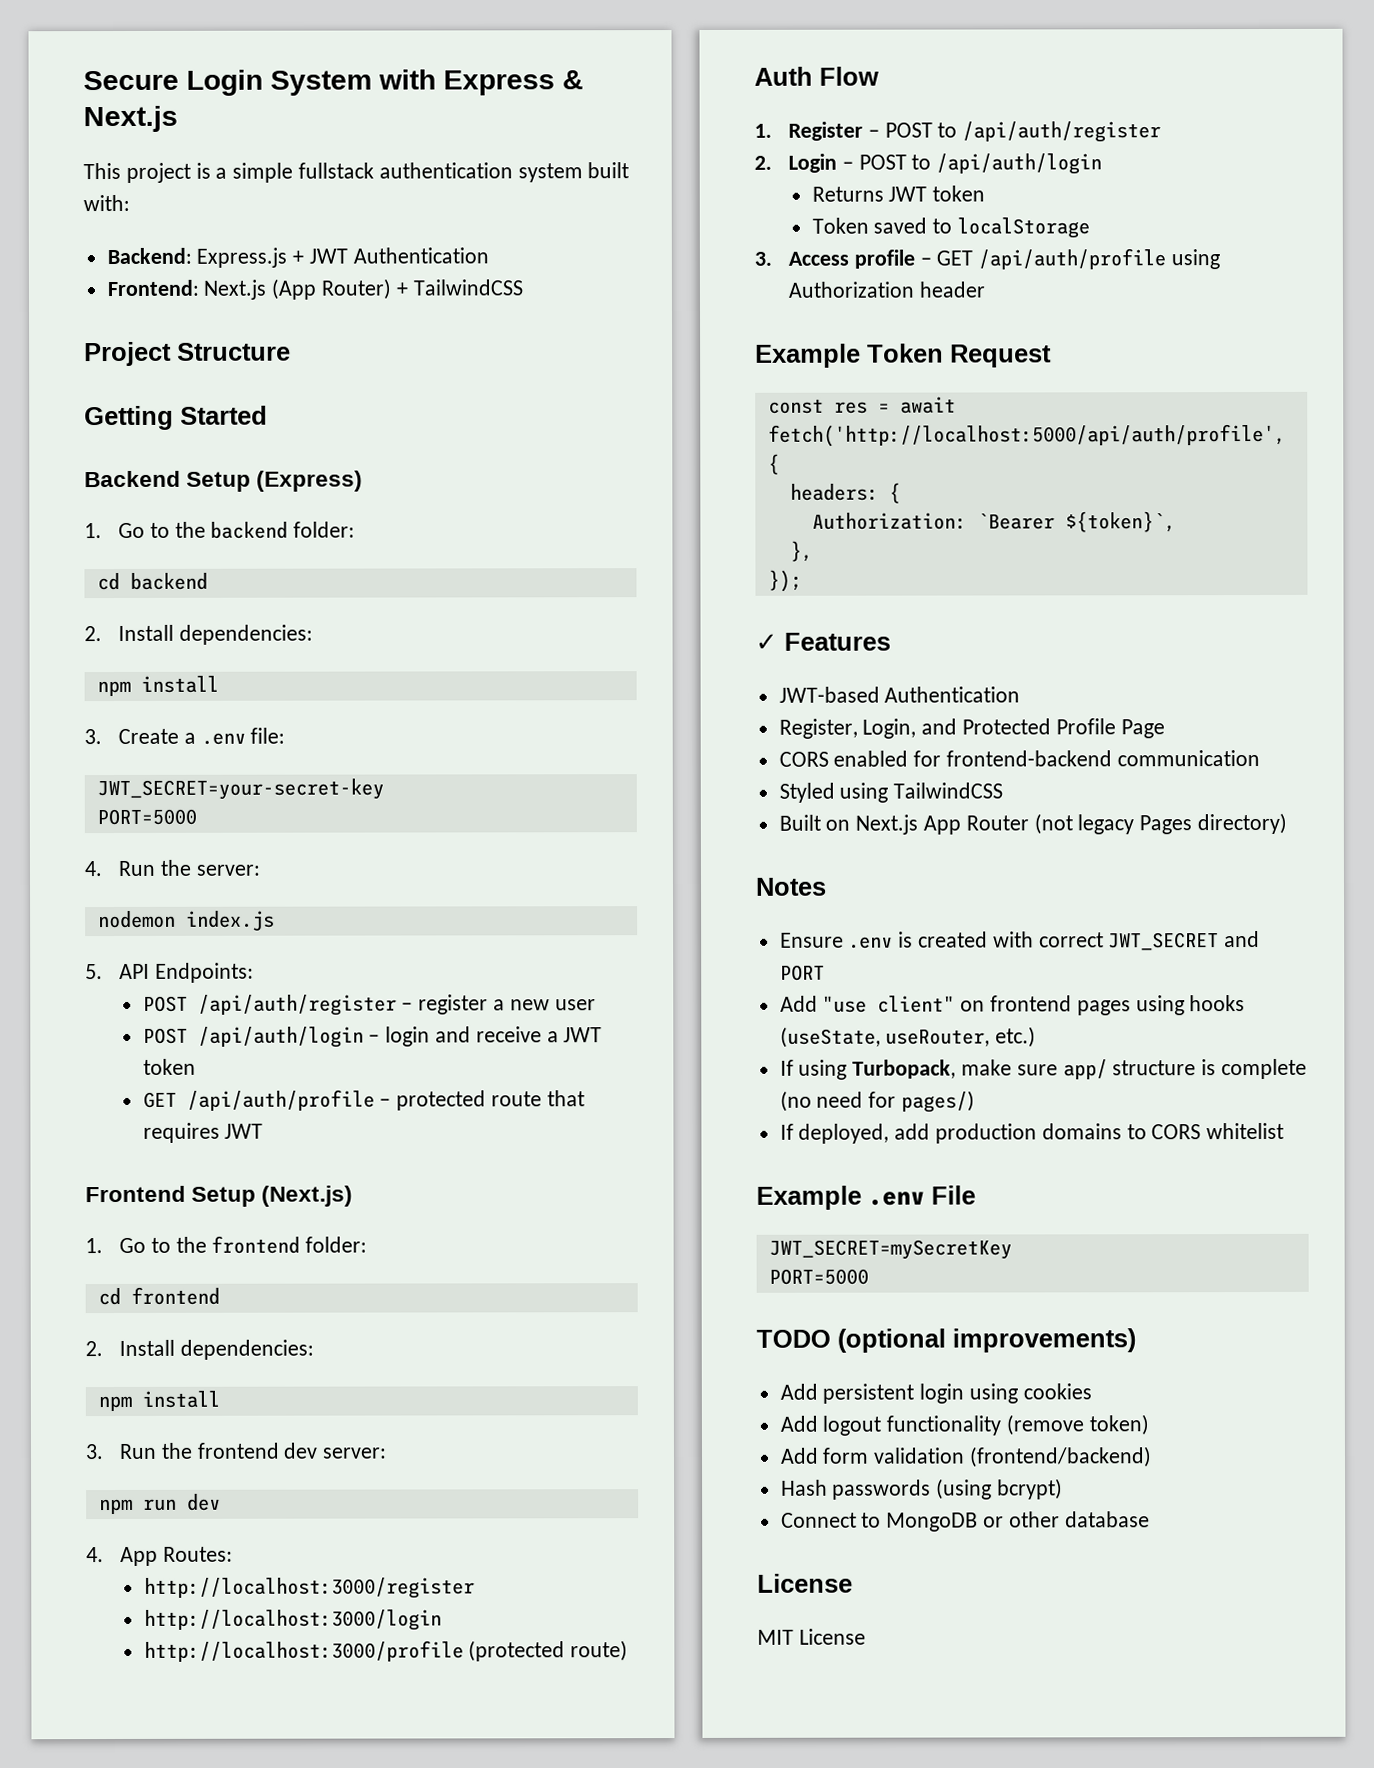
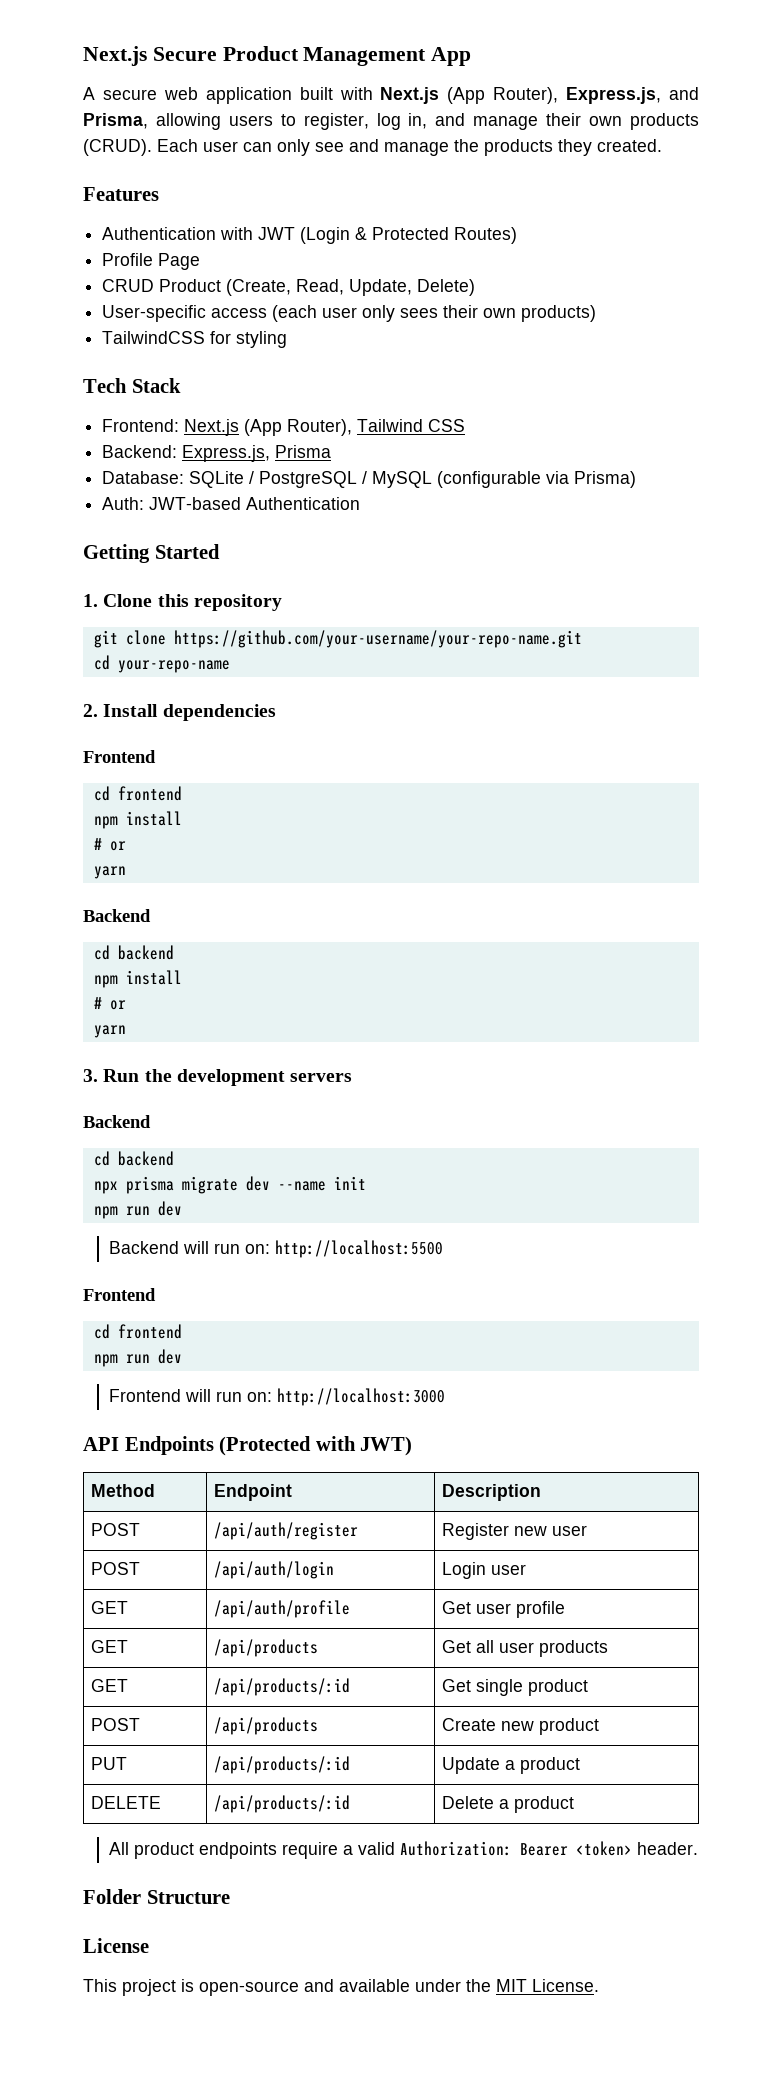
[83,69,584,96] [83,105,178,133] [83,162,630,183] [83,194,130,212] [106,247,489,268] [106,278,523,300] [84,341,291,367] [84,405,268,431] [84,470,364,492] [84,521,356,539] [96,572,208,591] [84,624,313,645] [96,675,219,697] [84,727,286,745] [96,778,384,801] [96,808,197,826] [84,859,260,877] [97,910,275,931] [85,962,254,983] [142,994,596,1016] [142,1026,603,1048] [142,1058,196,1075] [142,1089,585,1111] [142,1122,264,1143] [85,1185,354,1207] [85,1235,368,1254] [97,1286,220,1306] [85,1339,314,1360] [97,1390,220,1412] [85,1442,388,1460] [98,1493,221,1515] [86,1546,233,1566] [143,1577,475,1599] [143,1609,442,1631] [143,1640,629,1662] [754,66,879,86] [754,121,1162,143] [754,153,1103,175] [811,185,986,202] [811,217,1091,239] [754,248,1220,270] [787,281,985,298] [755,343,1052,368] [767,396,956,414] [767,423,1286,447] [767,453,780,475] [789,482,901,504] [811,511,1176,533] [789,540,813,562] [767,569,802,592] [755,632,891,651] [778,686,1021,703] [778,718,1165,739] [778,750,1260,767] [778,782,1004,803] [778,812,1288,835] [755,877,827,896] [779,930,1261,951] [779,964,825,981] [779,995,1246,1016] [779,1026,1037,1048] [779,1058,1308,1080] [779,1090,976,1113] [779,1122,1285,1144] [756,1185,976,1210] [768,1239,1012,1260] [768,1268,869,1285] [756,1328,1136,1353] [779,1383,1092,1404] [779,1414,1149,1436] [779,1446,1153,1468] [780,1478,1064,1500] [780,1511,1150,1532] [757,1573,853,1593] [757,1628,866,1645] Secure Login System with Express & Next.js // This project is a simple fullstack authentication system built with: // Backend: Express.js + JWT Authentication // Frontend: Next.js (App Router) + TailwindCSS // Project Structure // Getting Started // Backend Setup (Express) // 1. Go to the backend folder: // cd backend // 2. Install dependencies: // npm install // 3. Create a .env file: // JWT_SECRET=your-secret-key // PORT=5000 // 4. Run the server: // nodemon index.js // 5. API Endpoints: // POST /api/auth/register – register a new user // POST /api/auth/login – login and receive a JWT token // GET /api/auth/profile – protected route that requires JWT // Frontend Setup (Next.js) // 1. Go to the frontend folder: // cd frontend // 2. Install dependencies: // npm install // 3. Run the frontend dev server: // npm run dev // 4. App Routes: // http://localhost:3000/register // http://localhost:3000/login // http://localhost:3000/profile (protected route) // Auth Flow // 1. Register – POST to /api/auth/register // 2. Login – POST to /api/auth/login // Returns JWT token // Token saved to localStorage // 3. Access profile – GET /api/auth/profile using Authorization header // Example Token Request // const res = await fetch('http://localhost:5000/api/auth/profile', { // headers: { // Authorization: `Bearer ${token}`, // }, // }); // ✓ Features // JWT-based Authentication // Register, Login, and Protected Profile Page // CORS enabled for frontend-backend communication // Styled using TailwindCSS // Built on Next.js App Router (not legacy Pages directory) // Notes // Ensure .env is created with correct JWT_SECRET and PORT // Add "use client" on frontend pages using hooks (useState, useRouter, etc.) // If using Turbopack, make sure app/ structure is complete (no need for pages/) // If deployed, add production domains to CORS whitelist // Example .env File // JWT_SECRET=mySecretKey // PORT=5000 // TODO (optional improvements) // Add persistent login using cookies // Add logout functionality (remove token) // Add form validation (frontend/backend) // Hash passwords (using bcrypt) // Connect to MongoDB or other database // License // MIT License -> [83,46,472,66] [83,87,699,104] [83,113,700,130] [83,139,662,156] [83,187,159,201] [102,227,518,244] [102,253,201,270] [102,279,476,296] [102,305,597,322] [102,331,288,348] [83,378,181,393] [102,419,466,436] [102,445,332,462] [102,471,637,488] [102,497,361,510] [83,544,220,563] [83,594,282,611] [93,630,582,648] [93,655,230,673] [83,704,276,721] [83,750,156,763] [93,786,182,801] [93,811,182,829] [93,838,126,851] [93,866,126,879] [83,909,151,922] [93,945,174,960] [93,970,182,988] [93,997,126,1010] [93,1025,126,1038] [83,1069,353,1086] [83,1115,151,1128] [93,1151,174,1166] [93,1176,366,1194] [93,1201,182,1219] [108,1240,443,1258] [83,1288,156,1301] [93,1324,182,1339] [93,1349,182,1367] [108,1388,445,1406] [83,1436,413,1456] [91,1484,156,1497] [214,1484,293,1501] [442,1484,542,1501] [91,1523,141,1536] [214,1522,359,1540] [442,1523,588,1540] [91,1562,141,1575] [214,1561,335,1579] [442,1562,527,1579] [91,1601,129,1614] [214,1600,351,1618] [442,1601,566,1618] [91,1640,129,1653] [214,1639,319,1657] [442,1640,609,1657] [91,1679,129,1692] [214,1678,351,1696] [442,1679,589,1696] [91,1718,141,1731] [214,1717,319,1735] [442,1718,600,1735] [91,1757,128,1770] [214,1756,351,1774] [442,1757,581,1774] [91,1796,162,1809] [214,1795,351,1813] [442,1796,575,1813] [108,1841,698,1859] [83,1889,230,1904] [83,1938,149,1953] [83,1979,599,1996] Next.js Secure Product Management App // A secure web application built with Next.js (App Router), Express.js, and Prisma, allowing users to register, log in, and manage their own products (CRUD). Each user can only see and manage the products they created. // Features // Authentication with JWT (Login & Protected Routes) // Profile Page // CRUD Product (Create, Read, Update, Delete) // User-specific access (each user only sees their own products) // TailwindCSS for styling // Tech Stack // Frontend: Next.js (App Router), Tailwind CSS // Backend: Express.js, Prisma // Database: SQLite / PostgreSQL / MySQL (configurable via Prisma) // Auth: JWT-based Authentication // Getting Started // 1. Clone this repository // git clone https://github.com/your-username/your-repo-name.git // cd your-repo-name // 2. Install dependencies // Frontend // cd frontend // npm install // # or // yarn // Backend // cd backend // npm install // # or // yarn // 3. Run the development servers // Backend // cd backend // npx prisma migrate dev --name init // npm run dev // Backend will run on: http://localhost:5500 // Frontend // cd frontend // npm run dev // Frontend will run on: http://localhost:3000 // API Endpoints (Protected with JWT) // Method | Endpoint | Description // POST | /api/auth/register | Register new user // POST | /api/auth/login | Login user // GET | /api/auth/profile | Get user profile // GET | /api/products | Get all user products // GET | /api/products/:id | Get single product // POST | /api/products | Create new product // PUT | /api/products/:id | Update a product // DELETE | /api/products/:id | Delete a product // All product endpoints require a valid Authorization: Bearer <token> header. // Folder Structure // License // This project is open-source and available under the MIT License.

